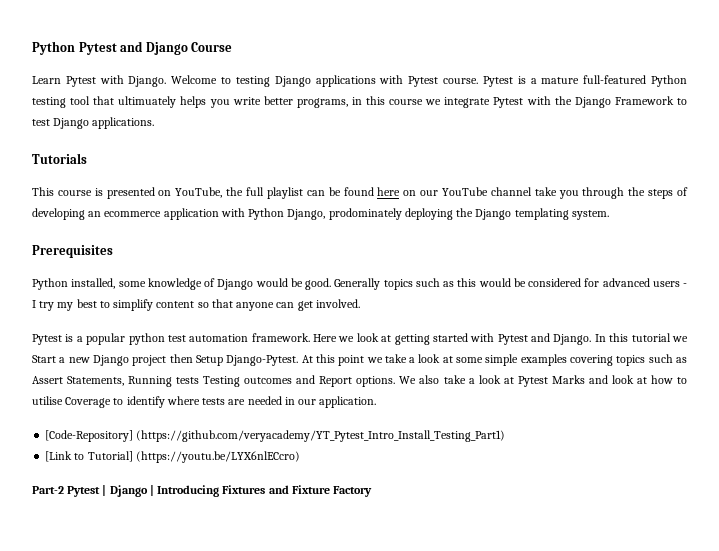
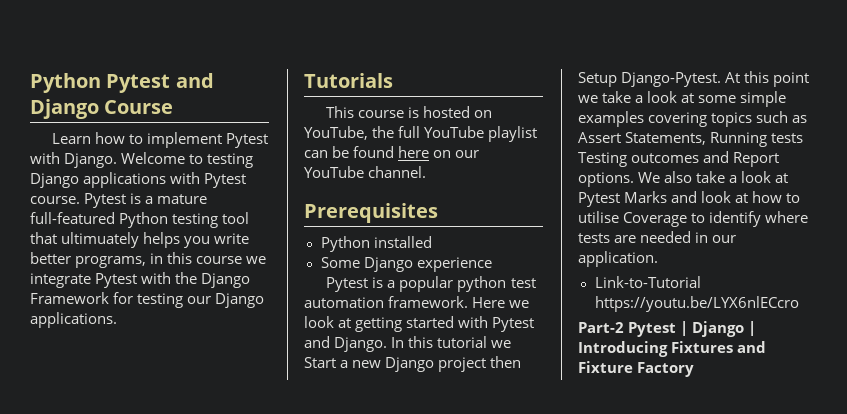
(61, 80) none -> [95,132,223,148] how to implement
[676,98,687,105] [32,119,50,126] to test -> [113,292,212,308] for testing our
[106,187,155,199] presented -> [423,106,471,118] hosted
(265, 191) none -> [424,126,485,138] YouTube
[490,187,689,199] [32,208,609,220] [32,245,113,258] [32,278,687,290] [32,299,360,311] channel take you through the steps of developing an ecommerce application with Python Django, prodominately deploying the Django templating system. // Prerequisites // Python installed, some knowledge of Django would be good. Generally topics such as this would be considered for advanced users - I try my best to simplify content so that anyone can get involved. -> [368,166,427,178] [304,203,438,223] [320,236,432,252] [320,257,492,272] channel. // Prerequisites // Python installed // Some Django experience
[45,430,506,442] [45,451,300,463] [Code-Repository] (https://github.com/veryacademy/YT_Pytest_Intro_Install_Testing_Part1) // [Link to Tutorial] (https://youtu.be/LYX6nlECcro) -> [594,276,701,288] [594,296,799,312] Link-to-Tutorial https://youtu.be/LYX6nlECcro

